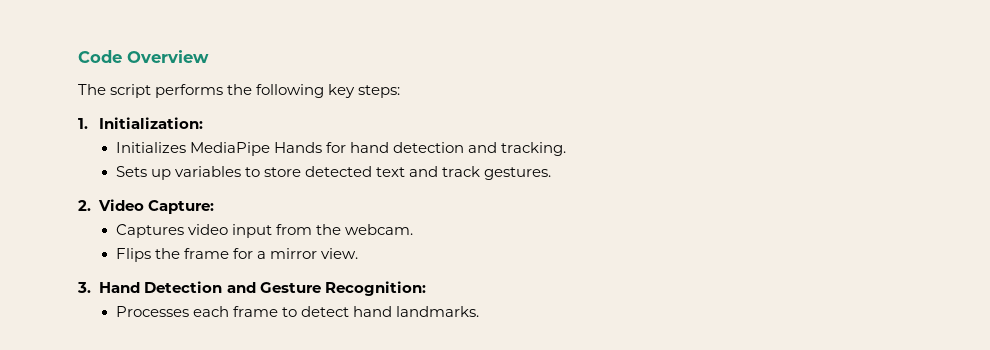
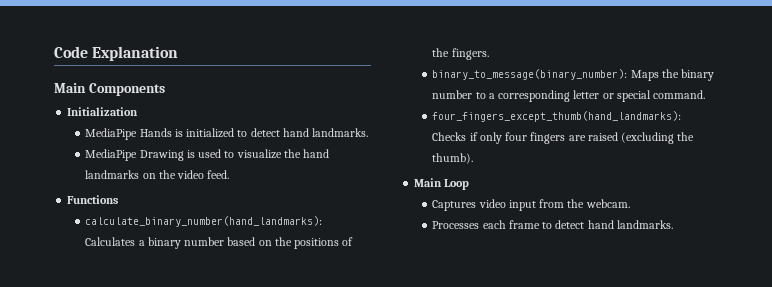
[127,50,209,63] [78,84,401,98] [78,117,204,129] [115,142,567,156] [115,166,552,180] [78,199,215,214] Overview // The script performs the following key steps: // 1. Initialization: // Initializes MediaPipe Hands for hand detection and tracking. // Sets up variables to store detected text and track gestures. // 2. Video Capture: -> [92,46,179,61] [54,83,165,96] [67,107,139,116] [85,128,369,140] [85,149,330,161] [85,170,230,179] [67,195,119,204] [85,216,323,227] [85,237,354,249] [432,48,489,60] [432,69,715,81] [432,90,706,102] [432,111,682,122] [432,132,695,144] [432,153,474,164] [414,178,470,190] Explanation // Main Components // Initialization // MediaPipe Hands is initialized to detect hand landmarks. // MediaPipe Drawing is used to visualize the hand landmarks on the video feed. // Functions // calculate_binary_number(hand_landmarks): Calculates a binary number based on the positions of the fingers. // binary_to_message(binary_number): Maps the binary number to a corresponding letter or special command. // four_fingers_except_thumb(hand_landmarks): Checks if only four fingers are raised (excluding the thumb). // Main Loop
[115,248,359,262] [77,281,426,296] // Flips the frame for a mirror view. // 3. Hand Detection and Gesture Recognition: -> (630, 203) none

